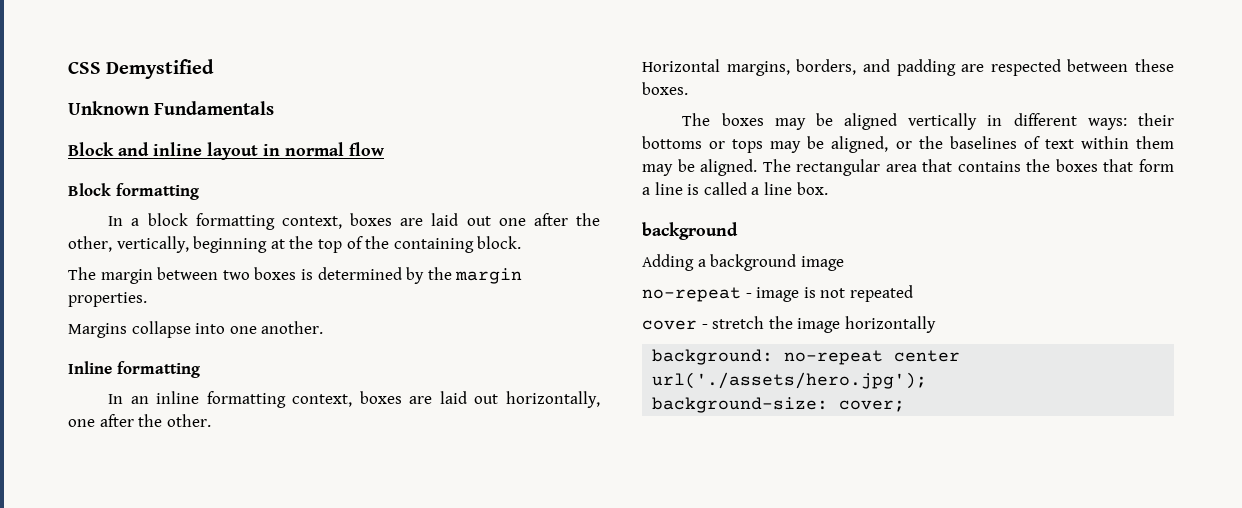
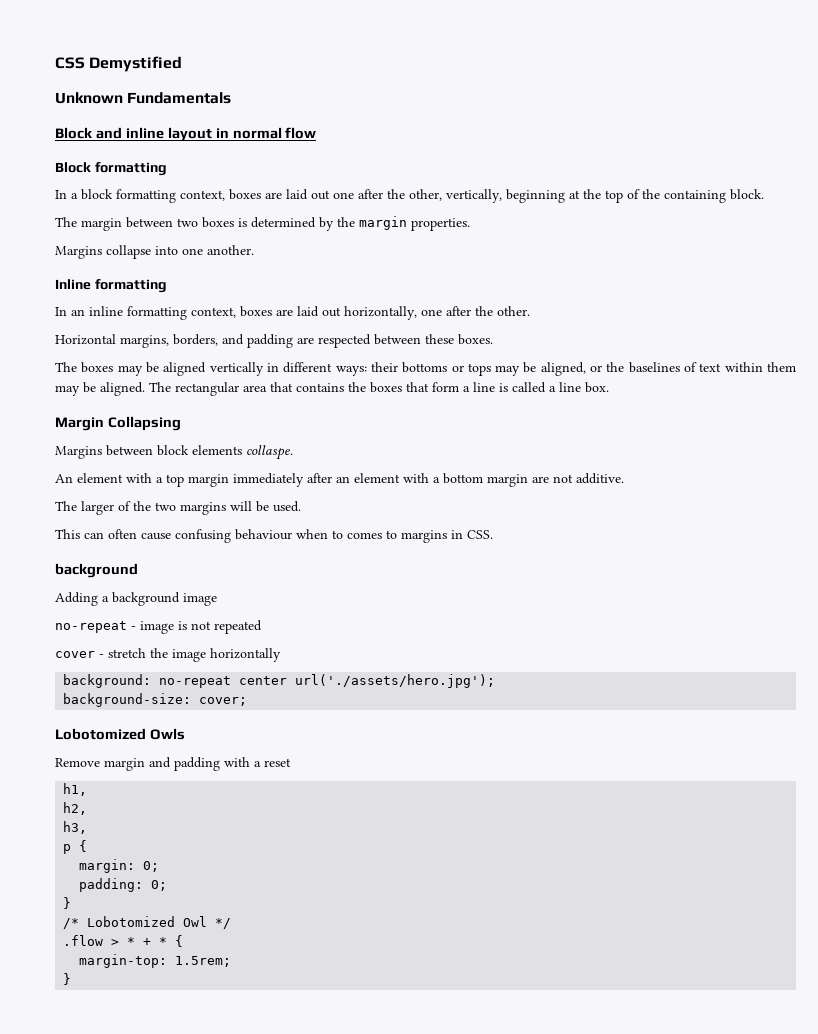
(828, 188) none -> [55,416,181,431] [55,445,293,460] [55,473,624,487] [55,501,301,515] [55,529,493,543] // Margin Collapsing // Margins between block elements collaspe. // An element with a top margin immediately after an element with a bottom margin are not additive. // The larger of the two margins will be used. // This can often cause confusing behaviour when to comes to margins in CSS.
(906, 406) none -> [55,728,185,740] [55,757,291,771] [63,783,88,796] [63,802,88,815] [63,821,88,834] [63,840,88,854] [79,859,160,873] [79,878,168,892] [63,897,72,909] [63,916,232,929] [63,935,184,947] [79,954,232,968] [63,973,72,985] // Lobotomized Owls // Remove margin and padding with a reset // h1, // h2, // h3, // p { // margin: 0; // padding: 0; // } // /* Lobotomized Owl */ // .flow > * + * { // margin-top: 1.5rem; // }

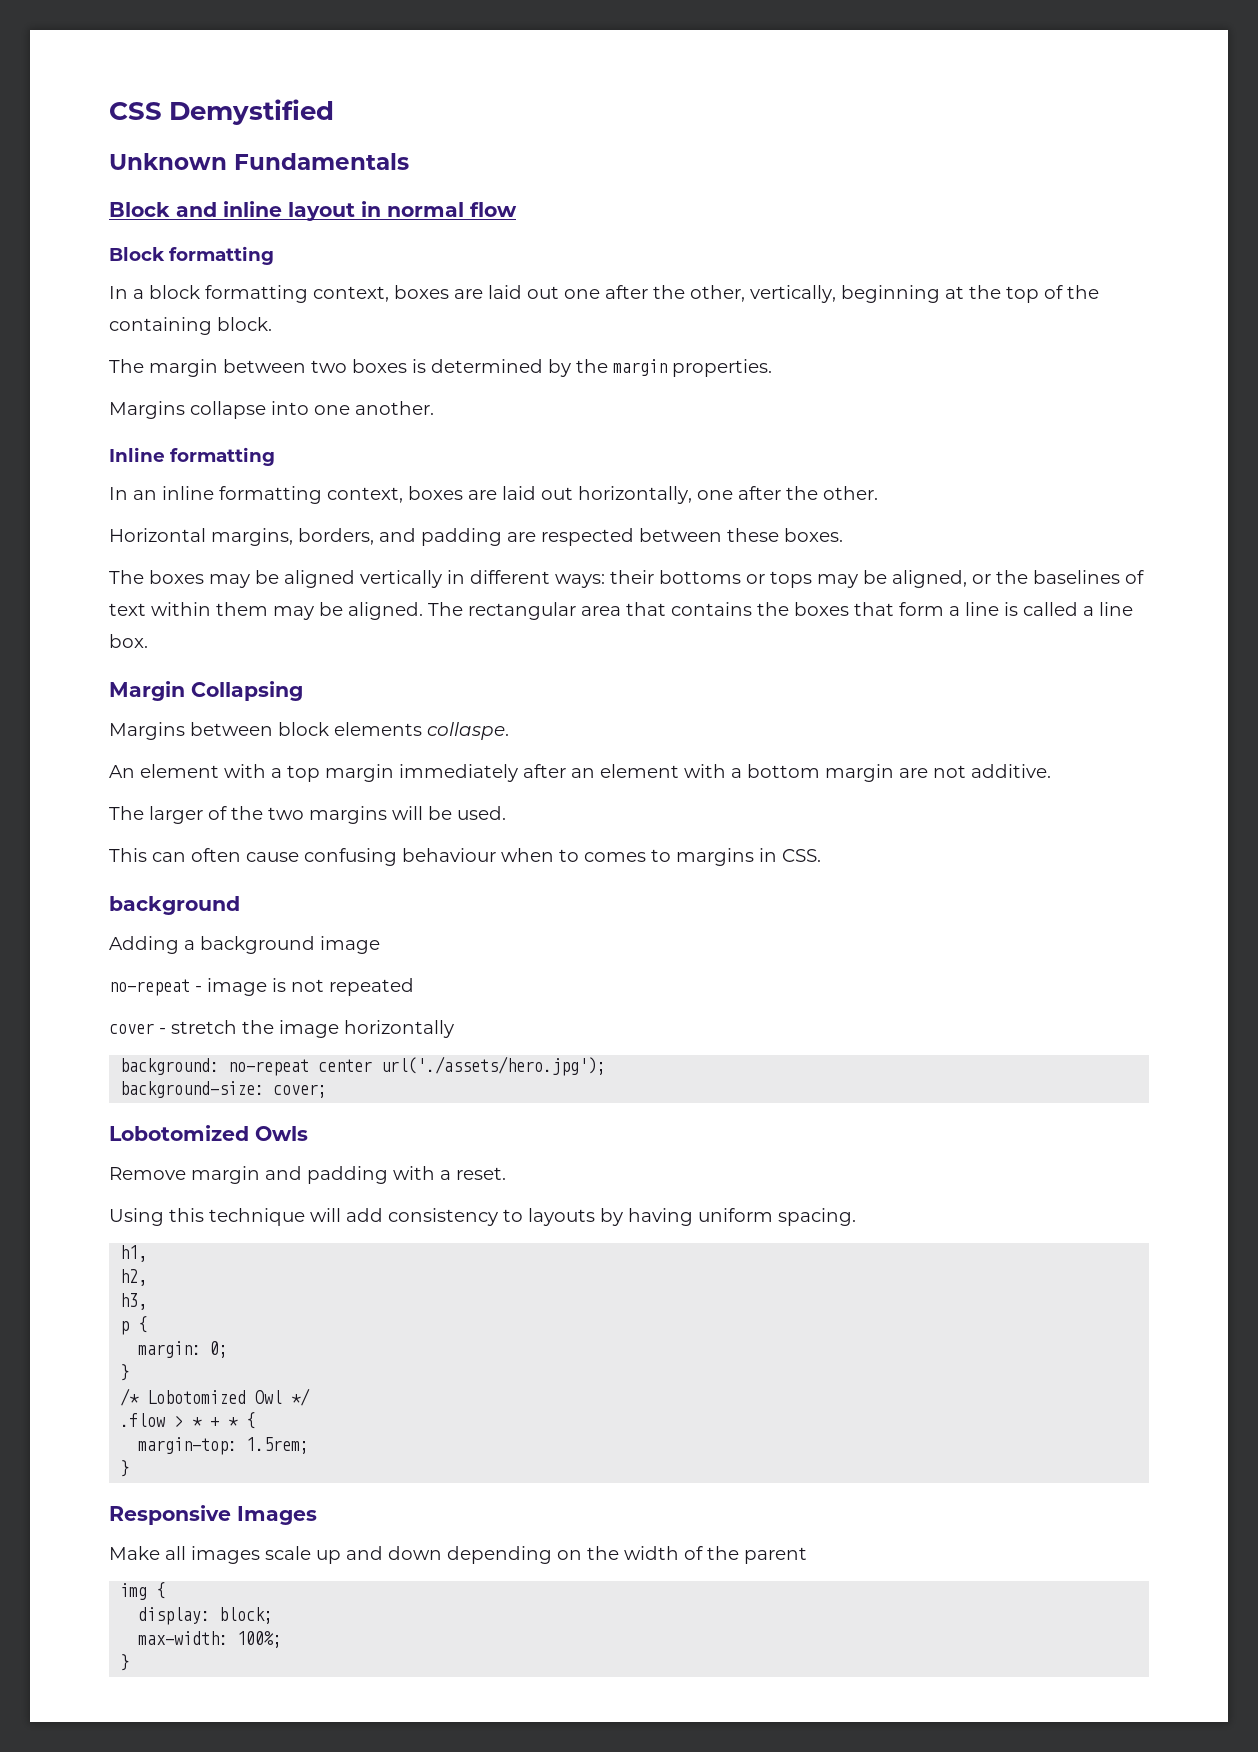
[264,758,291,767] reset -> [456,1167,506,1180] [109,1208,856,1226] reset. // Using this technique will add consistency to layouts by having uniform spacing.
[79,878,168,892] // padding: 0; -> (229, 1349) none
(72, 979) none -> [109,1505,317,1525] [109,1546,807,1564] [120,1582,166,1600] [138,1607,274,1625] [138,1631,283,1648] [120,1654,130,1671] // Responsive Images // Make all images scale up and down depending on the width of the parent // img { // display: block; // max-width: 100%; // }

